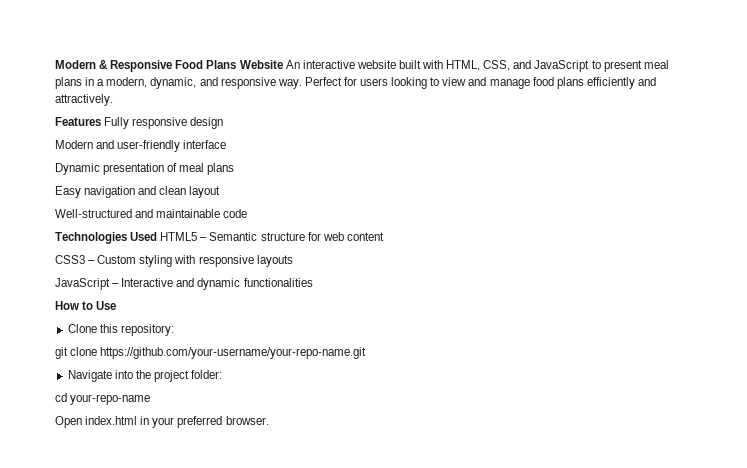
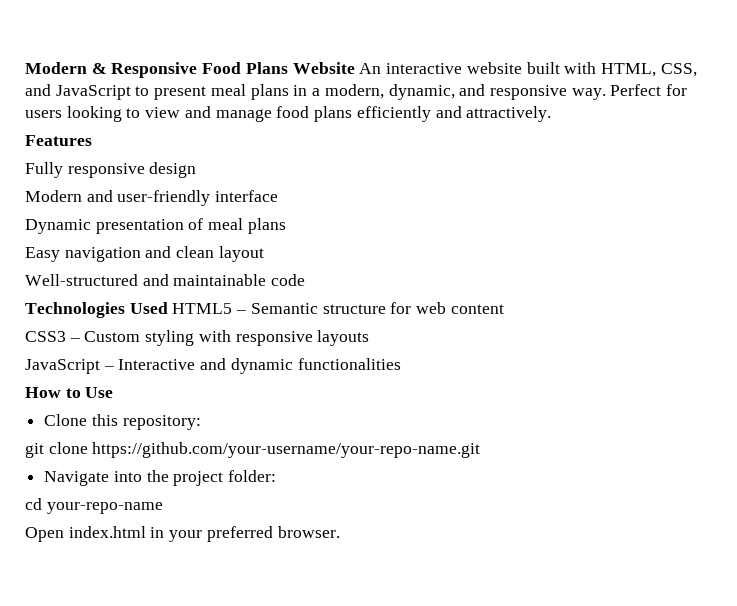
(101, 121) none -> (92, 140) //

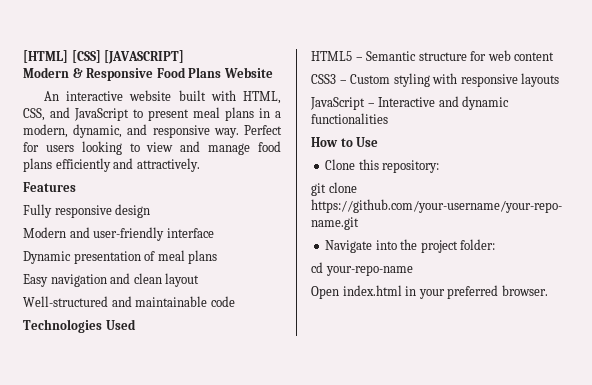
(25, 68) none -> [23,50,185,64] [HTML] [CSS] [JAVASCRIPT] //
(355, 68) none -> (273, 72) //
(168, 308) none -> (136, 324) //

